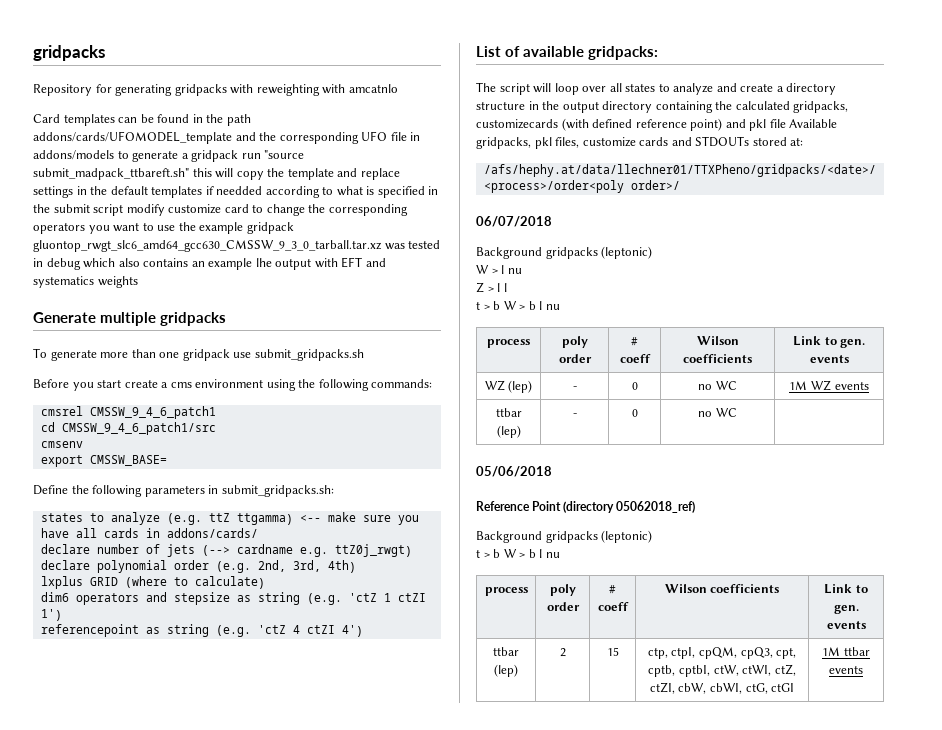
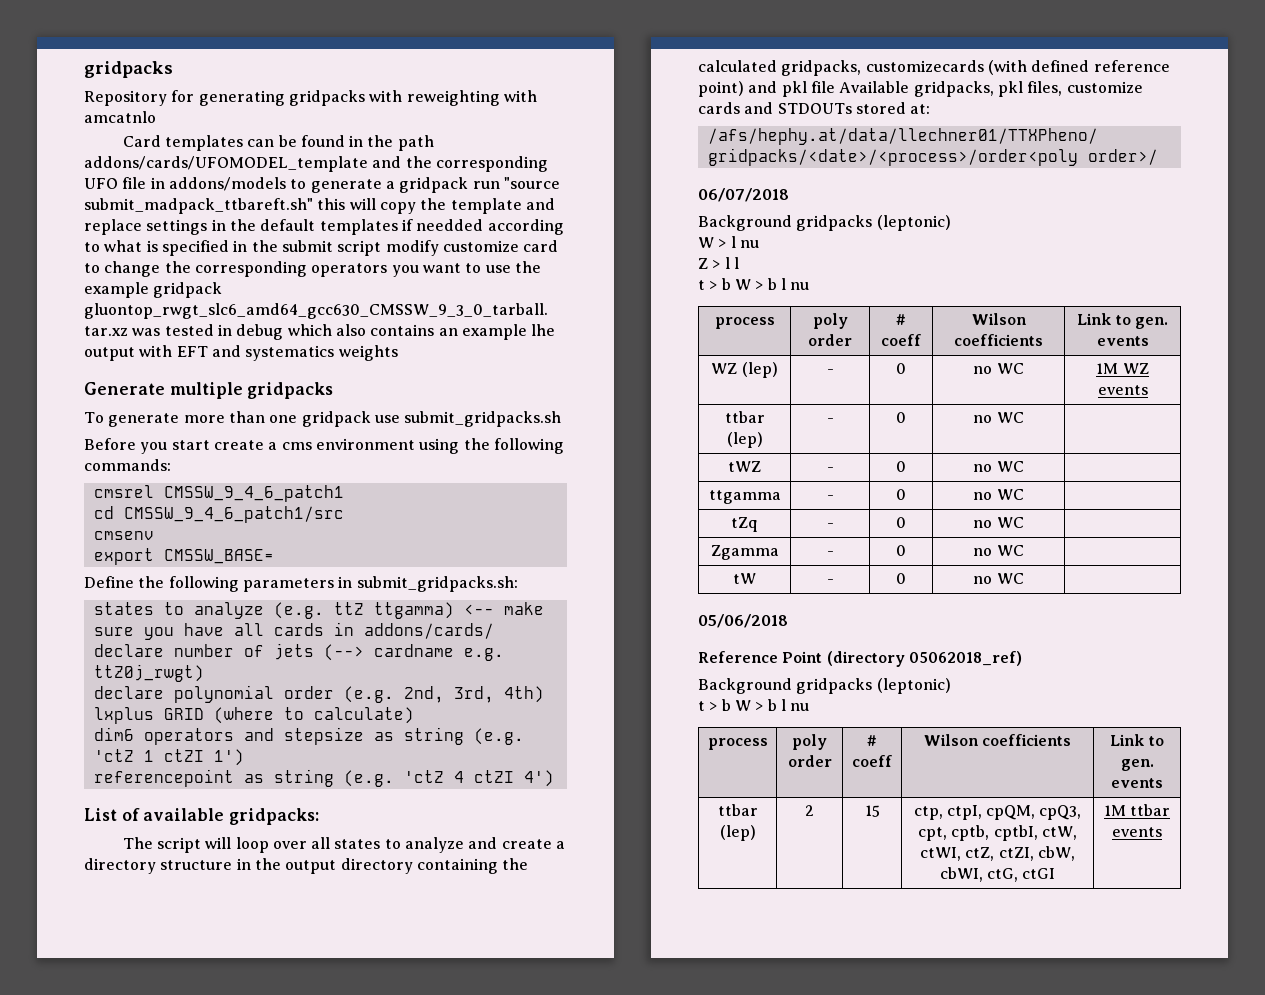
(737, 412) none -> [728,461,761,472] [826,467,834,472] [896,461,906,472] [973,461,1024,472] [708,490,781,504] [826,495,834,500] [896,489,906,500] [973,489,1024,500] [731,517,758,532] [826,523,834,528] [896,517,906,528] [973,517,1024,528] [710,545,779,560] [826,551,834,556] [896,545,906,556] [973,545,1024,556] [733,573,756,584] [826,579,834,584] [896,573,906,584] [973,573,1024,584] // tWZ | - | 0 | no WC | // ttgamma | - | 0 | no WC | // tZq | - | 0 | no WC | // Zgamma | - | 0 | no WC | // tW | - | 0 | no WC |

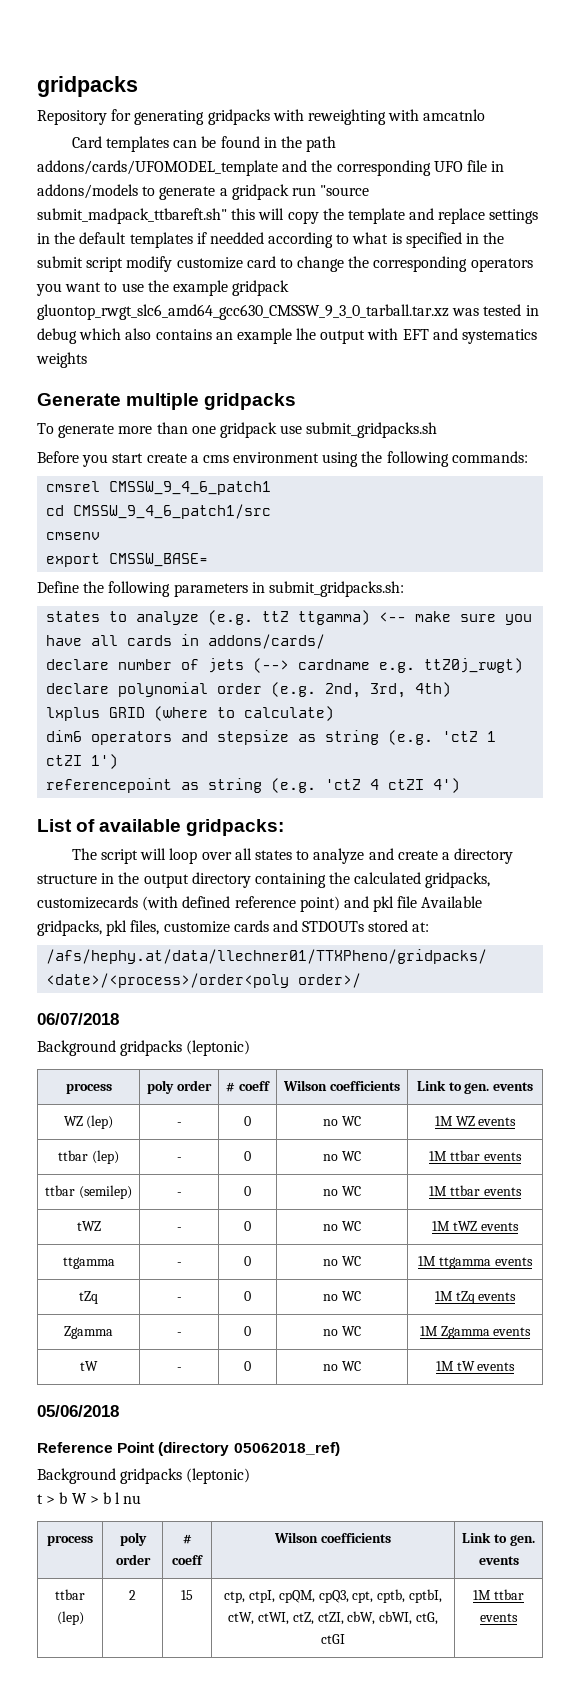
[698,236,759,248] [698,257,739,269] [698,278,810,290] // W > l nu // Z > l l // t > b W > b l nu -> (251, 1048) none
(1024, 417) none -> [429,1150,522,1161] [45,1185,132,1199] [176,1192,182,1196] [244,1186,251,1196] [323,1186,361,1196] [429,1185,522,1196] 1M ttbar events // ttbar (semilep) | - | 0 | no WC | 1M ttbar events
(1024, 466) none -> [432,1221,519,1231] 1M tWZ events
(1024, 494) none -> [418,1256,533,1269] 1M ttgamma events
(1024, 522) none -> [434,1291,517,1304] 1M tZq events
(1024, 550) none -> [419,1326,532,1339] 1M Zgamma events
(1024, 578) none -> [435,1361,516,1371] 1M tW events

